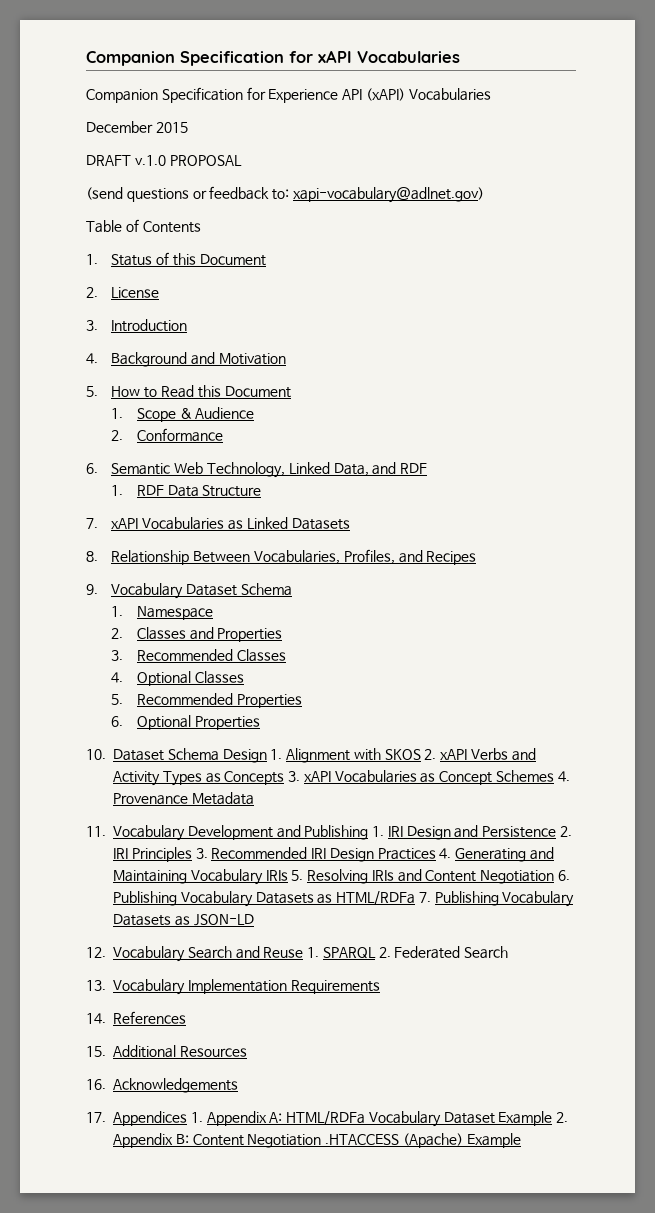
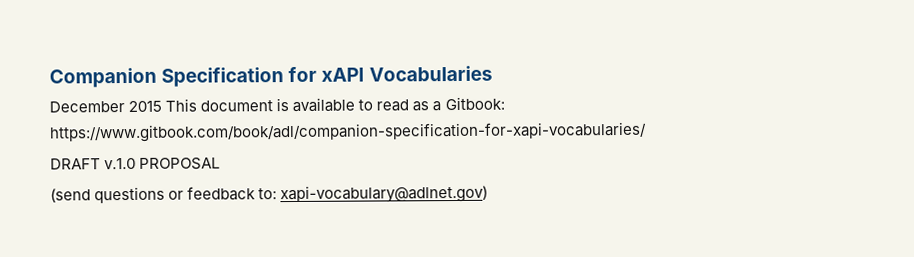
[86,87,491,103] [86,121,188,133] Companion Specification for Experience API (xAPI) Vocabularies // December 2015 -> [49,96,505,113] [49,121,647,143] December 2015 This document is available to read as a Gitbook: https://www.gitbook.com/book/adl/companion-specification-for-xapi-vocabularies/
[86,219,201,233] [86,252,266,266] [86,287,160,298] [86,319,188,332] [86,352,286,367] [86,385,291,398] [111,407,255,422] [111,428,223,442] [86,462,428,478] [111,485,262,497] [86,517,350,530] [86,549,477,565] [86,583,292,599] [111,606,213,620] [111,627,283,642] [111,649,286,662] [111,671,244,686] [111,693,302,708] [111,715,260,730] [86,748,536,763] [113,770,570,786] [113,792,254,805] [86,825,573,841] [113,847,555,862] [113,869,571,885] [113,891,575,907] [113,914,254,926] [86,946,509,962] [86,979,380,995] [86,1011,186,1024] [86,1045,247,1058] [86,1078,238,1093] [86,1111,569,1127] [113,1133,521,1148] // Table of Contents // 1. Status of this Document // 2. License // 3. Introduction // 4. Background and Motivation // 5. How to Read this Document // 1. Scope & Audience // 2. Conformance // 6. Semantic Web Technology, Linked Data, and RDF // 1. RDF Data Structure // 7. xAPI Vocabularies as Linked Datasets // 8. Relationship Between Vocabularies, Profiles, and Recipes // 9. Vocabulary Dataset Schema // 1. Namespace // 2. Classes and Properties // 3. Recommended Classes // 4. Optional Classes // 5. Recommended Properties // 6. Optional Properties // 10. Dataset Schema Design 1. Alignment with SKOS 2. xAPI Verbs and Activity Types as Concepts 3. xAPI Vocabularies as Concept Schemes 4. Provenance Metadata // 11. Vocabulary Development and Publishing 1. IRI Design and Persistence 2. IRI Principles 3. Recommended IRI Design Practices 4. Generating and Maintaining Vocabulary IRIs 5. Resolving IRIs and Content Negotiation 6. Publishing Vocabulary Datasets as HTML/RDFa 7. Publishing Vocabulary Datasets as JSON-LD // 12. Vocabulary Search and Reuse 1. SPARQL 2. Federated Search // 13. Vocabulary Implementation Requirements // 14. References // 15. Additional Resources // 16. Acknowledgements // 17. Appendices 1. Appendix A: HTML/RDFa Vocabulary Dataset Example 2. Appendix B: Content Negotiation .HTACCESS (Apache) Example -> (489, 194) none

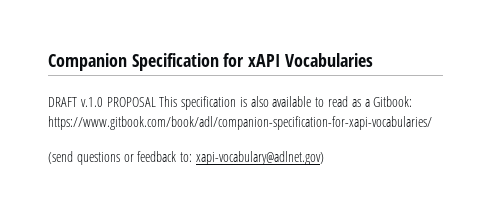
[49,98,290,113] December 2015 This document is -> [48,96,269,110] DRAFT v.1.0 PROPOSAL This specification is also
[50,157,221,170] // DRAFT v.1.0 PROPOSAL -> (432, 123) none

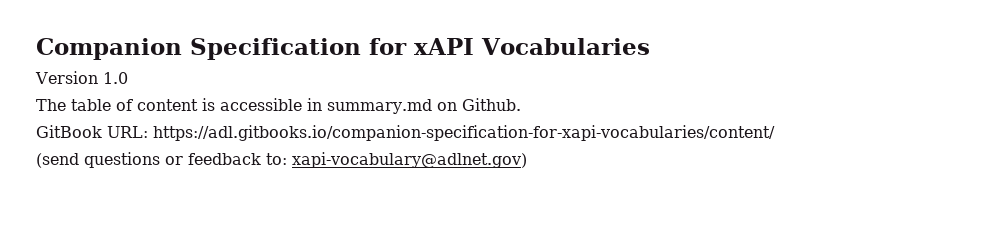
[48,96,413,110] [48,116,432,130] DRAFT v.1.0 PROPOSAL This specification is also available to read as a Gitbook: https://www.gitbook.com/book/adl/companion-specification-for-xapi-vocabularies/ -> [35,71,128,84] [36,98,521,114] [36,125,775,141] Version 1.0 // The table of content is accessible in summary.md on Github. // GitBook URL: https://adl.gitbooks.io/companion-specification-for-xapi-vocabularies/content/

